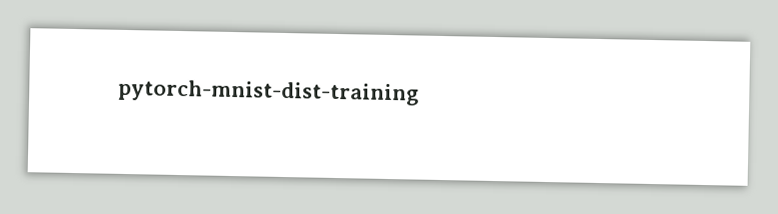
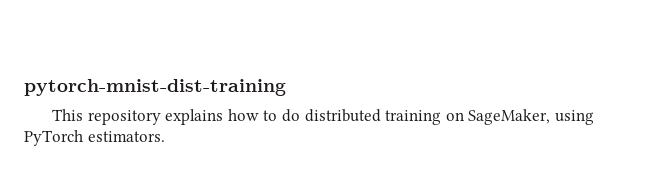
(419, 92) none -> [52,109,594,125] [24,130,165,146] // This repository explains how to do distributed training on SageMaker, using PyTorch estimators.

